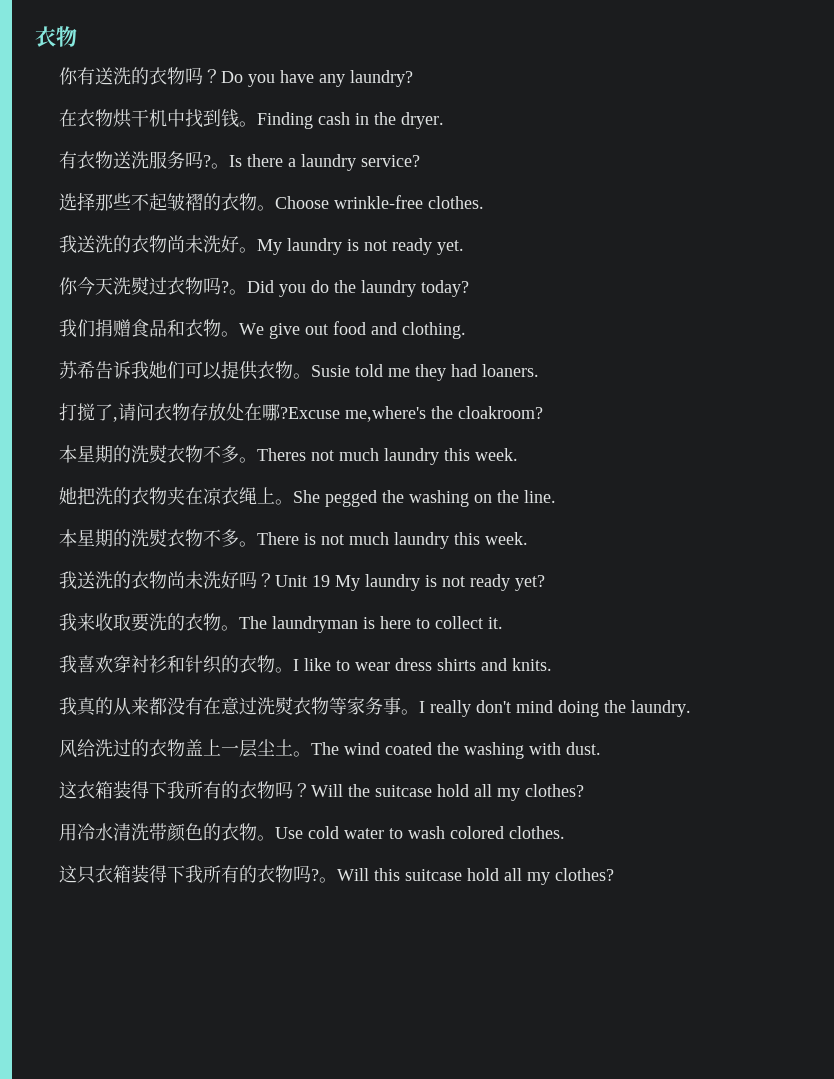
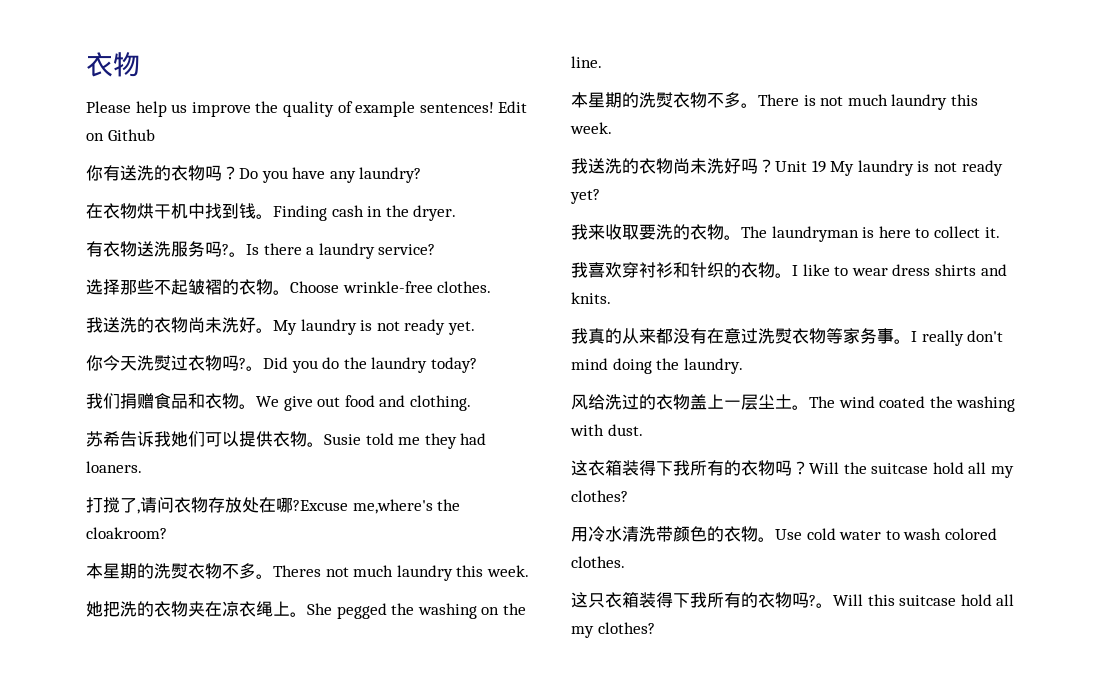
[35,26,77,47] 衣物 -> [86,52,140,77] [86,101,528,117] [86,129,155,141] 衣物 // Please help us improve the quality of example sentences! Edit on Github

